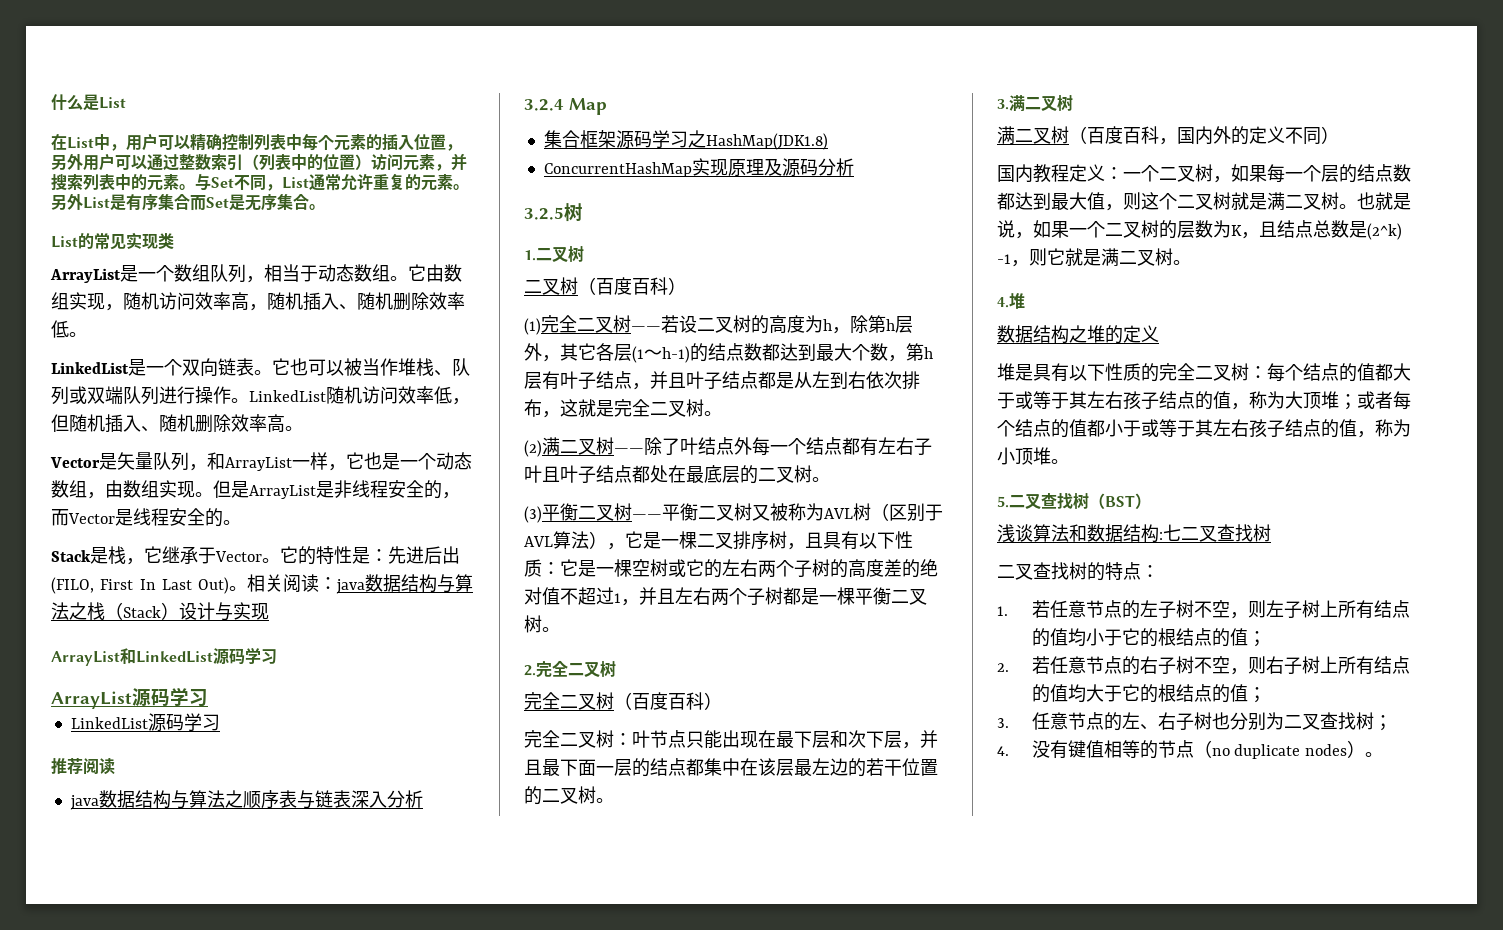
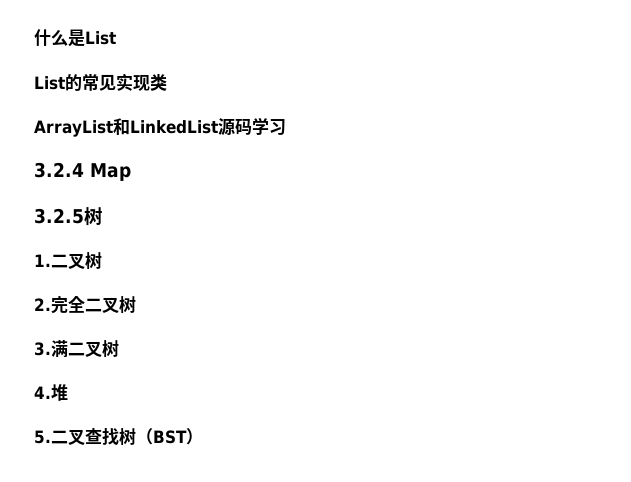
[51,133,462,151] [51,153,467,171] [51,173,469,191] [51,193,325,211] [51,232,174,250] [50,264,462,283] [51,292,465,311] [51,320,87,338] [51,358,470,376] [51,386,470,405] [51,414,303,433] [50,452,472,471] [51,480,460,499] [51,508,241,527] [51,546,460,565] [51,574,473,594] [51,602,269,621] 在List中，用户可以精确控制列表中每个元素的插入位置，另外用户可以通过整数索引（列表中的位置）访问元素，并搜索列表中的元素。与Set不同，List通常允许重复的元素。另外List是有序集合而Set是无序集合。 // List的常见实现类 // ArrayList是一个数组队列，相当于动态数组。它由数组实现，随机访问效率高，随机插入、随机删除效率低。 // LinkedList是一个双向链表。它也可以被当作堆栈、队列或双端队列进行操作。LinkedList随机访问效率低，但随机插入、随机删除效率高。 // Vector是矢量队列，和ArrayList一样，它也是一个动态数组，由数组实现。但是ArrayList是非线程安全的，而Vector是线程安全的。 // Stack是栈，它继承于Vector。它的特性是：先进后出(FILO, First In Last Out)。相关阅读：java数据结构与算法之栈（Stack）设计与实现 -> [34,73,167,91] List的常见实现类
[51,687,208,709] [70,713,220,732] [51,758,115,775] [69,790,423,810] [524,98,607,115] [543,130,828,150] [543,158,854,177] [524,203,583,222] [524,245,584,263] [524,277,686,295] [524,315,913,335] [524,343,933,363] [524,371,920,390] [524,399,722,418] [524,437,932,457] [524,465,830,484] [524,503,943,523] [524,531,913,550] [524,559,938,578] [524,587,927,606] [524,615,560,633] [524,660,616,678] [524,692,722,710] [524,730,938,749] [524,758,938,777] [524,786,614,805] [997,94,1073,112] [997,126,1339,145] [997,164,1411,183] [997,192,1411,211] [997,220,1402,240] [997,248,1191,267] [997,293,1025,309] [997,325,1159,344] [997,363,1411,382] [997,391,1411,410] [997,419,1411,438] [997,447,1069,465] ArrayList源码学习 // LinkedList源码学习 // 推荐阅读 // java数据结构与算法之顺序表与链表深入分析 // 3.2.4 Map // 集合框架源码学习之HashMap(JDK1.8) // ConcurrentHashMap实现原理及源码分析 // 3.2.5树 // 1.二叉树 // 二叉树（百度百科） // (1)完全二叉树——若设二叉树的高度为h，除第h层外，其它各层(1～h-1)的结点数都达到最大个数，第h层有叶子结点，并且叶子结点都是从左到右依次排布，这就是完全二叉树。 // (2)满二叉树——除了叶结点外每一个结点都有左右子叶且叶子结点都处在最底层的二叉树。 // (3)平衡二叉树——平衡二叉树又被称为AVL树（区别于AVL算法），它是一棵二叉排序树，且具有以下性质：它是一棵空树或它的左右两个子树的高度差的绝对值不超过1，并且左右两个子树都是一棵平衡二叉树。 // 2.完全二叉树 // 完全二叉树（百度百科） // 完全二叉树：叶节点只能出现在最下层和次下层，并且最下面一层的结点都集中在该层最左边的若干位置的二叉树。 // 3.满二叉树 // 满二叉树（百度百科，国内外的定义不同） // 国内教程定义：一个二叉树，如果每一个层的结点数都达到最大值，则这个二叉树就是满二叉树。也就是说，如果一个二叉树的层数为K，且结点总数是(2^k) -1，则它就是满二叉树。 // 4.堆 // 数据结构之堆的定义 // 堆是具有以下性质的完全二叉树：每个结点的值都大于或等于其左右孩子结点的值，称为大顶堆；或者每个结点的值都小于或等于其左右孩子结点的值，称为小顶堆。 -> [34,162,131,181] [34,207,103,226] [34,252,102,270] [34,296,136,314] [34,340,119,358] [34,384,68,401] 3.2.4 Map // 3.2.5树 // 1.二叉树 // 2.完全二叉树 // 3.满二叉树 // 4.堆
[997,524,1271,543] [997,562,1159,581] [997,600,1410,619] [1031,628,1266,647] [997,656,1410,675] [1031,684,1266,703] [997,712,1392,731] [997,740,1384,759] // 浅谈算法和数据结构:七二叉查找树 // 二叉查找树的特点： // 1.若任意节点的左子树不空，则左子树上所有结点的值均小于它的根结点的值； // 2.若任意节点的右子树不空，则右子树上所有结点的值均大于它的根结点的值； // 3.任意节点的左、右子树也分别为二叉查找树； // 4.没有键值相等的节点（no duplicate nodes）。 -> (203, 436) none

